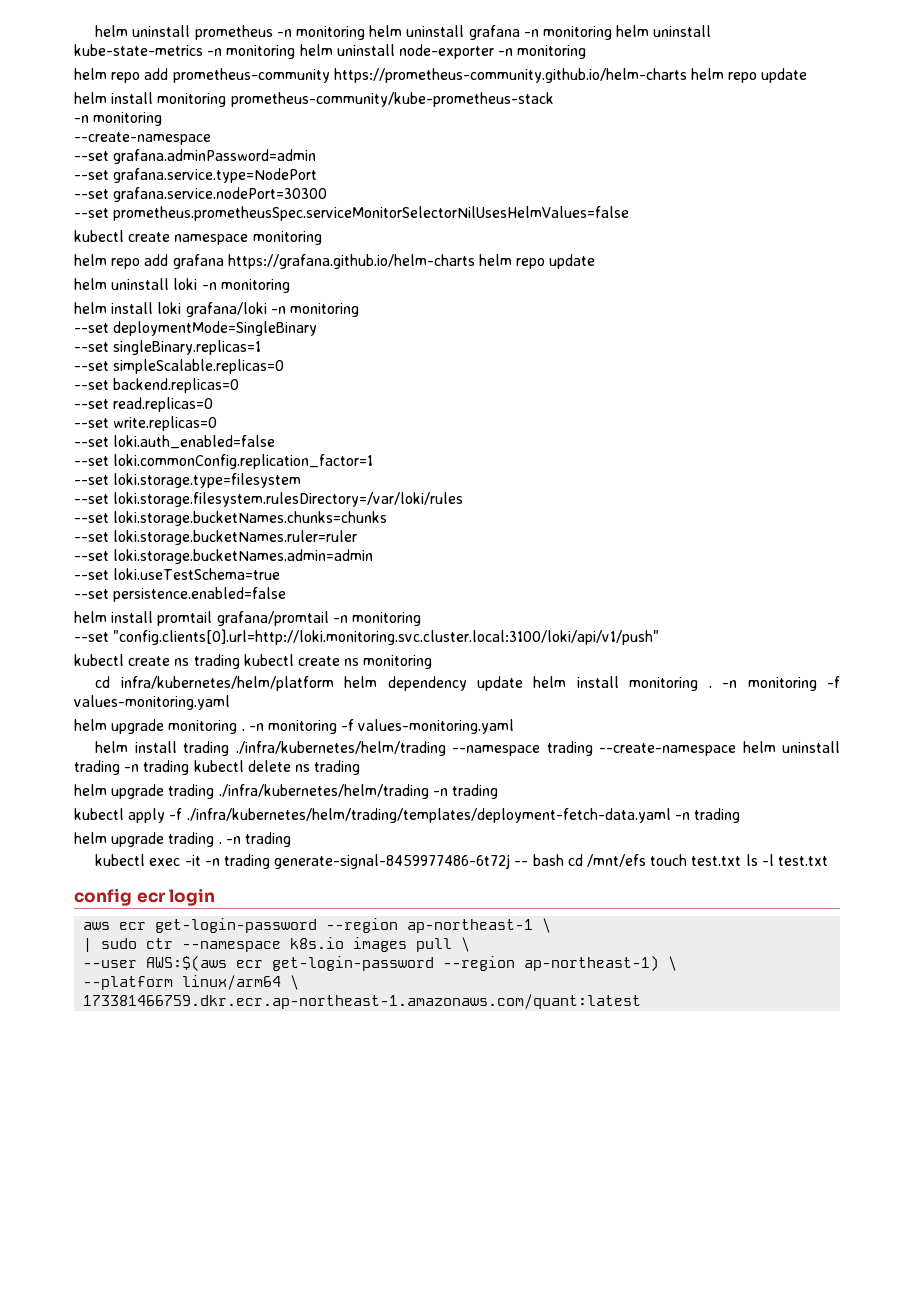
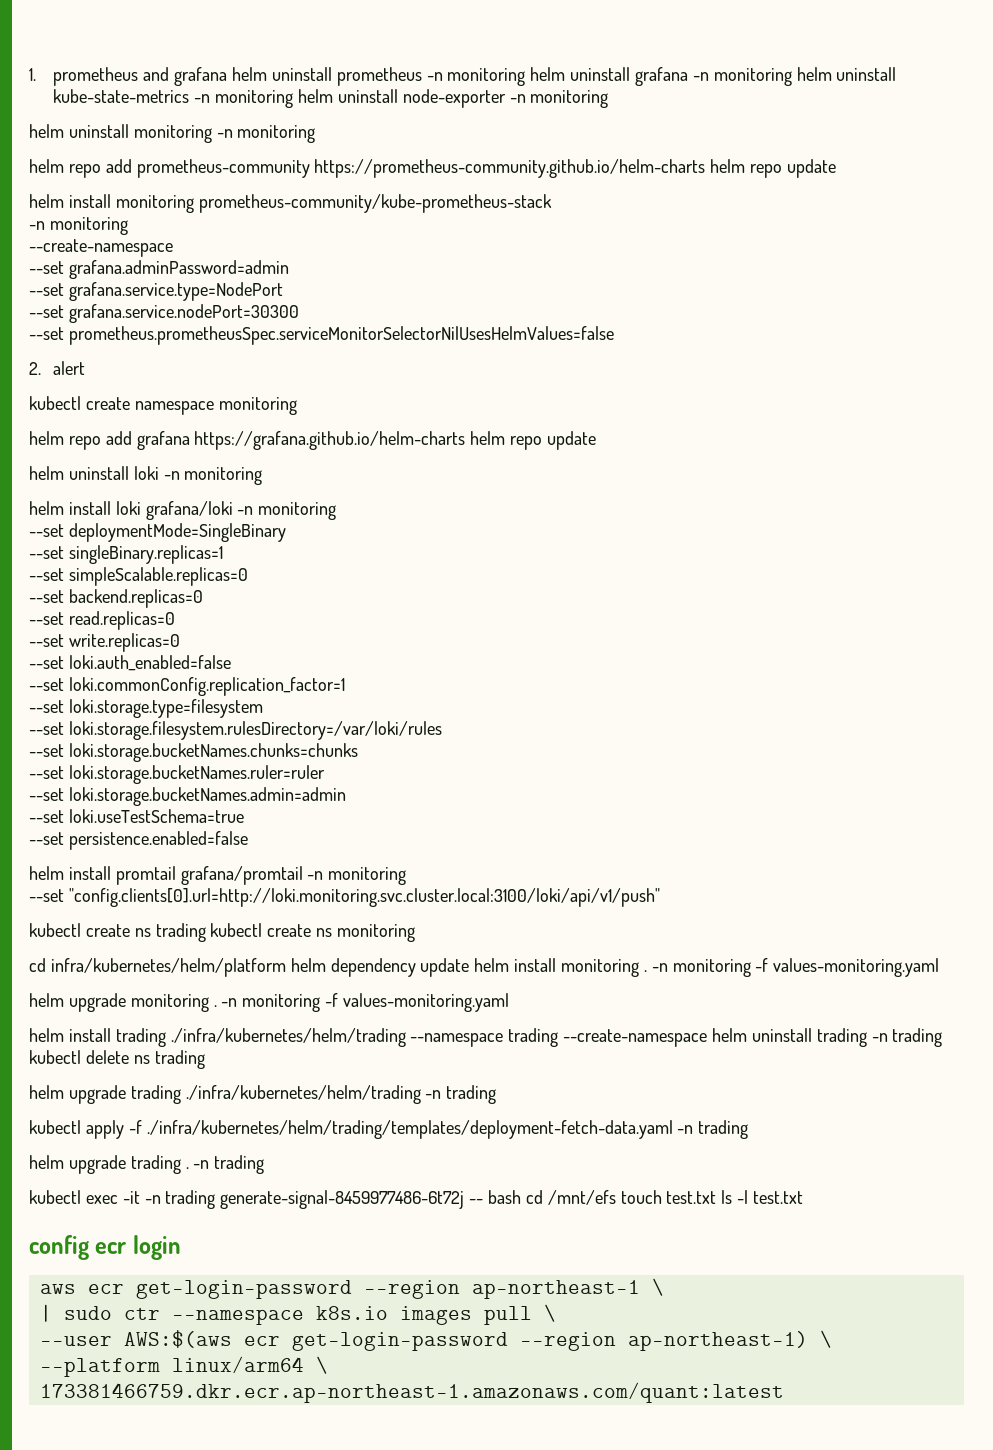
(95, 31) none -> [29,67,228,86] 1. prometheus and grafana
(587, 52) none -> [29,124,316,143] // helm uninstall monitoring -n monitoring
(630, 213) none -> [29,361,86,375] // 2. alert

